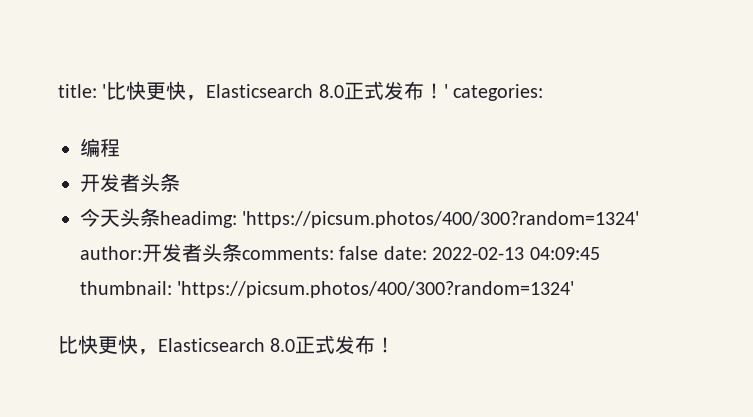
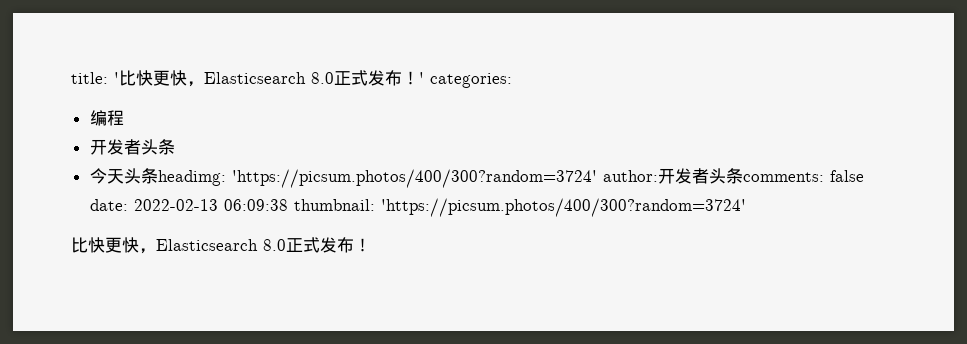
[242,211,640,228] 'https://picsum.photos/400/300?random=1324' -> [231,169,597,188] 'https://picsum.photos/400/300?random=3724'
[529,247,600,260] [80,281,575,298] 04:09:45 thumbnail: 'https://picsum.photos/400/300?random=1324' -> [223,198,746,217] 06:09:38 thumbnail: 'https://picsum.photos/400/300?random=3724'

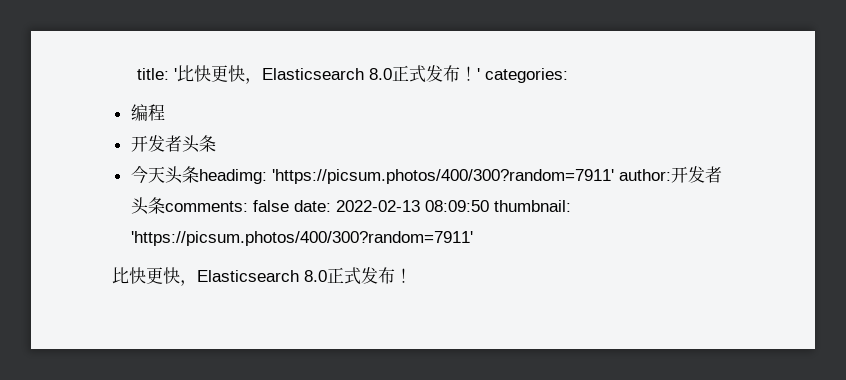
[231,169,597,188] 'https://picsum.photos/400/300?random=3724' -> [271,169,614,184] 'https://picsum.photos/400/300?random=7911'
[223,198,746,217] 06:09:38 thumbnail: 'https://picsum.photos/400/300?random=3724' -> [424,200,571,212] [130,231,473,246] 08:09:50 thumbnail: 'https://picsum.photos/400/300?random=7911'

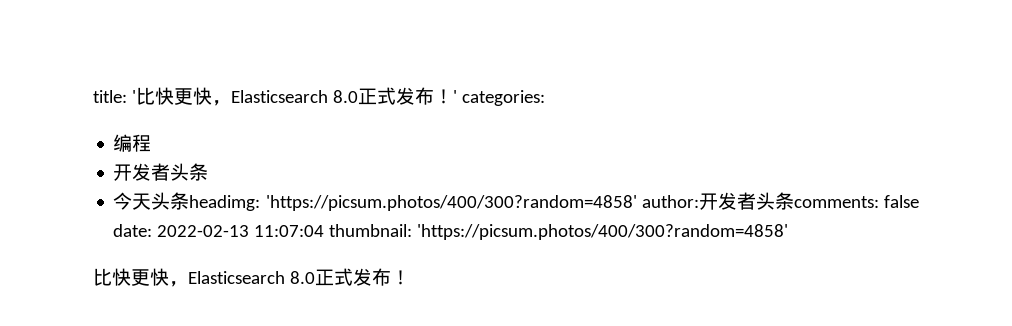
[271,169,614,184] 'https://picsum.photos/400/300?random=7911' -> [265,195,637,211] 'https://picsum.photos/400/300?random=4858'
[424,200,571,212] [130,231,473,246] 08:09:50 thumbnail: 'https://picsum.photos/400/300?random=7911' -> [254,224,789,240] 11:07:04 thumbnail: 'https://picsum.photos/400/300?random=4858'

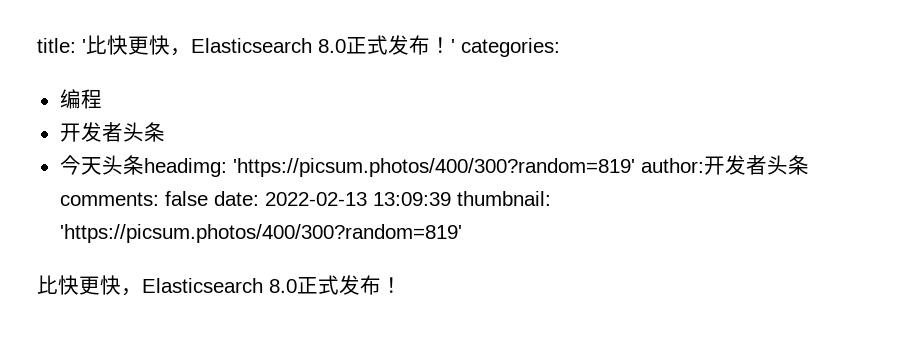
[265,195,637,211] 'https://picsum.photos/400/300?random=4858' -> [232,158,635,177] 'https://picsum.photos/400/300?random=819'
[254,224,789,240] 11:07:04 thumbnail: 'https://picsum.photos/400/300?random=4858' -> [372,191,551,206] [59,224,462,243] 13:09:39 thumbnail: 'https://picsum.photos/400/300?random=819'

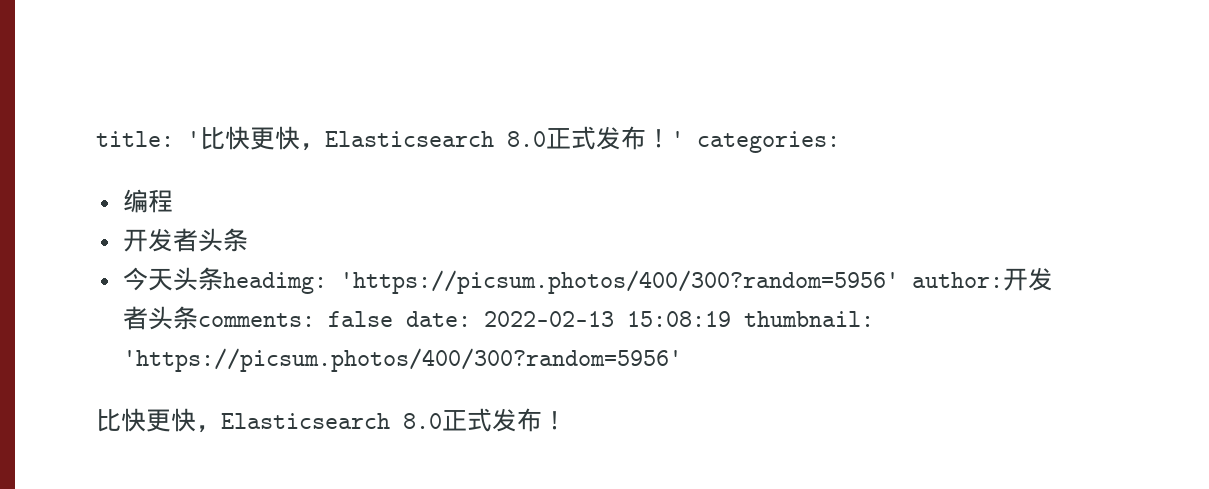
[232,158,635,177] 'https://picsum.photos/400/300?random=819' -> [339,270,899,294] 'https://picsum.photos/400/300?random=5956'
[372,191,551,206] [59,224,462,243] 13:09:39 thumbnail: 'https://picsum.photos/400/300?random=819' -> [626,311,874,327] [122,348,682,372] 15:08:19 thumbnail: 'https://picsum.photos/400/300?random=5956'

